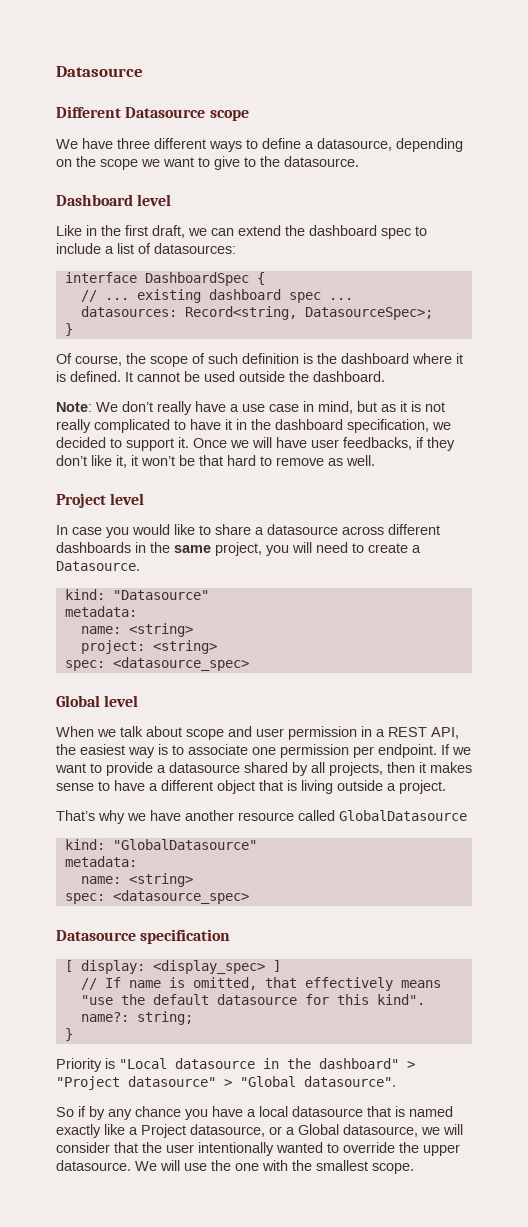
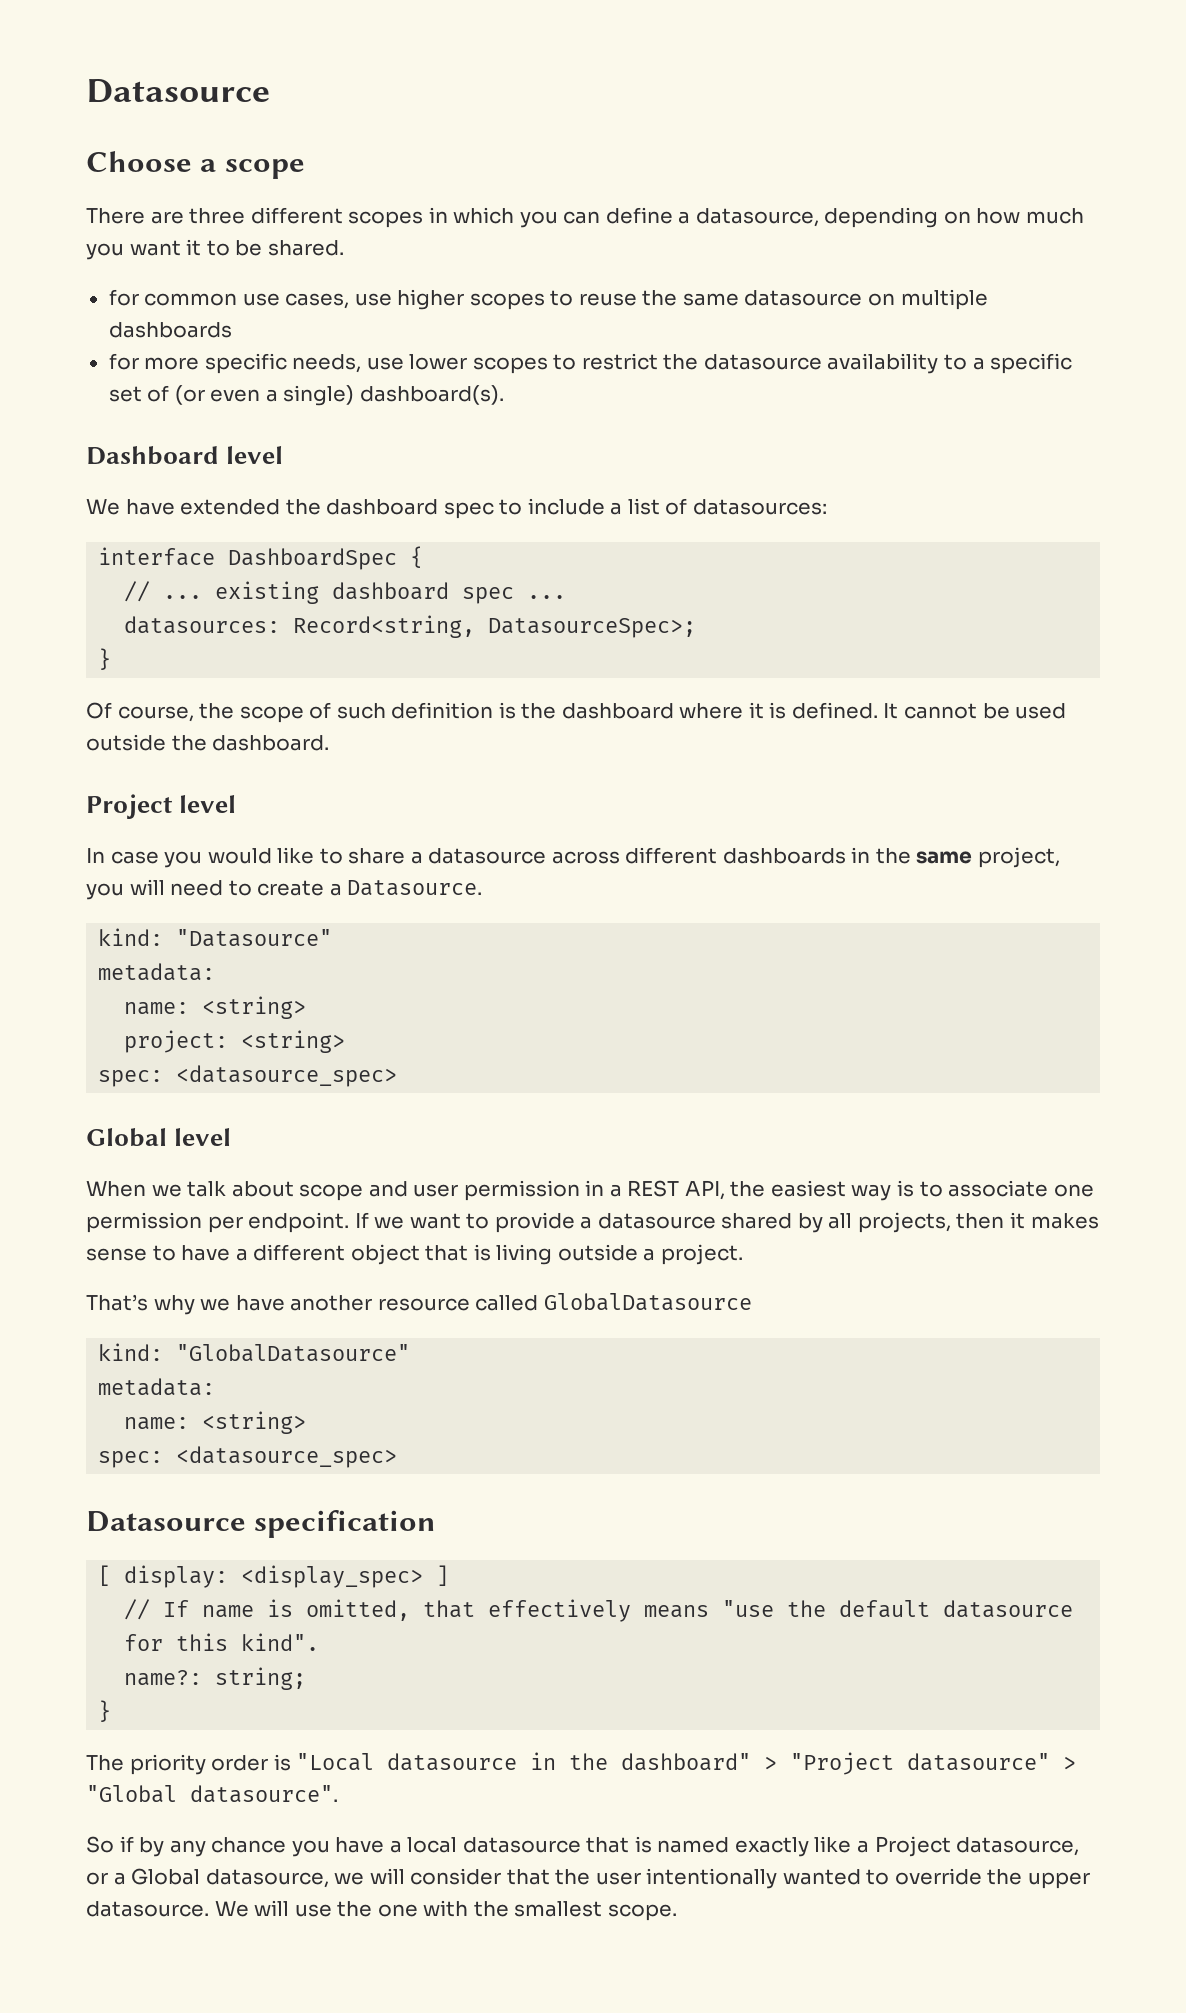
[56,106,206,118] Different Datasource -> [86,151,217,172] Choose a
[56,138,258,152] We have three different ways to -> [86,207,601,228] There are three different scopes in which you can
[76,156,359,170] [56,194,172,206] [56,225,281,238] the scope we want to give to the datasource. // Dashboard level // Like in the first draft, we can extend -> [976,208,1085,224] [86,239,344,260] [108,289,988,310] [108,322,232,338] [108,353,1073,374] [108,385,504,406] [86,446,284,465] [86,499,281,515] how much you want it to be shared. // for common use cases, use higher scopes to reuse the same datasource on multiple dashboards // for more specific needs, use lower scopes to restrict the datasource availability to a specific set of (or even a single) dashboard(s). // Dashboard level // We have extended
[56,401,445,415] [56,419,451,433] [56,437,455,451] [56,455,375,468] // Note: We don’t really have a use case in mind, but as it is not really complicated to have it in the dashboard specification, we decided to support it. Once we will have user feedbacks, if they don’t like it, it won’t be that hard to remove as well. -> (330, 743) none
[56,1058,102,1072] Priority -> [86,1754,269,1775] The priority order

